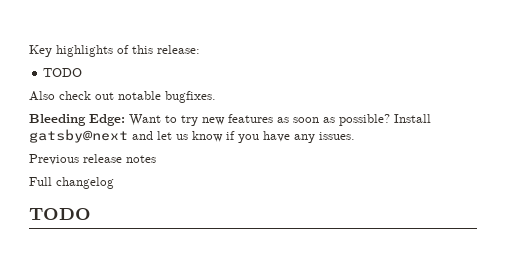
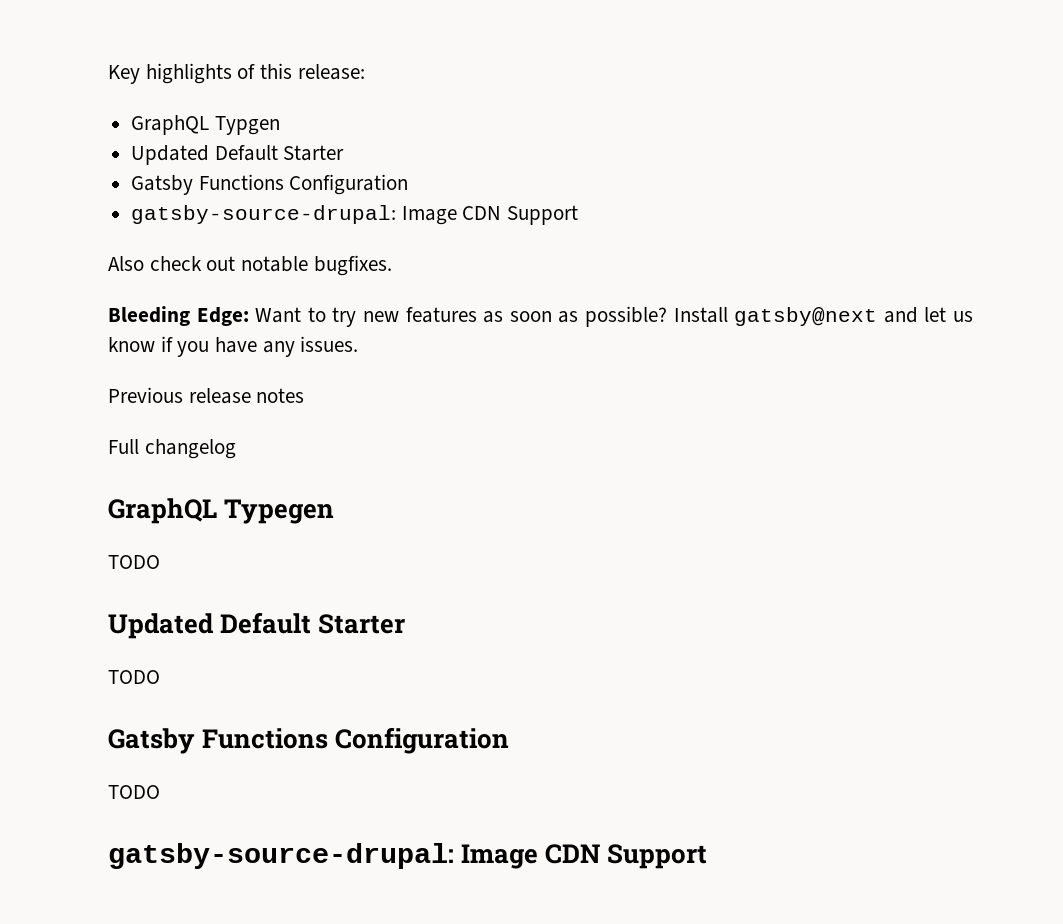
[43,68,83,77] TODO -> [131,115,280,135] [131,145,345,165] [131,174,409,195] [131,205,579,225] GraphQL Typgen // Updated Default Starter // Gatsby Functions Configuration // gatsby-source-drupal: Image CDN Support
[29,208,91,220] // TODO -> [108,498,335,524] [108,555,160,569] [108,612,406,639] [108,670,160,684] [108,727,510,754] [108,785,160,799] [108,843,708,869] // GraphQL Typegen // TODO // Updated Default Starter // TODO // Gatsby Functions Configuration // TODO // gatsby-source-drupal: Image CDN Support

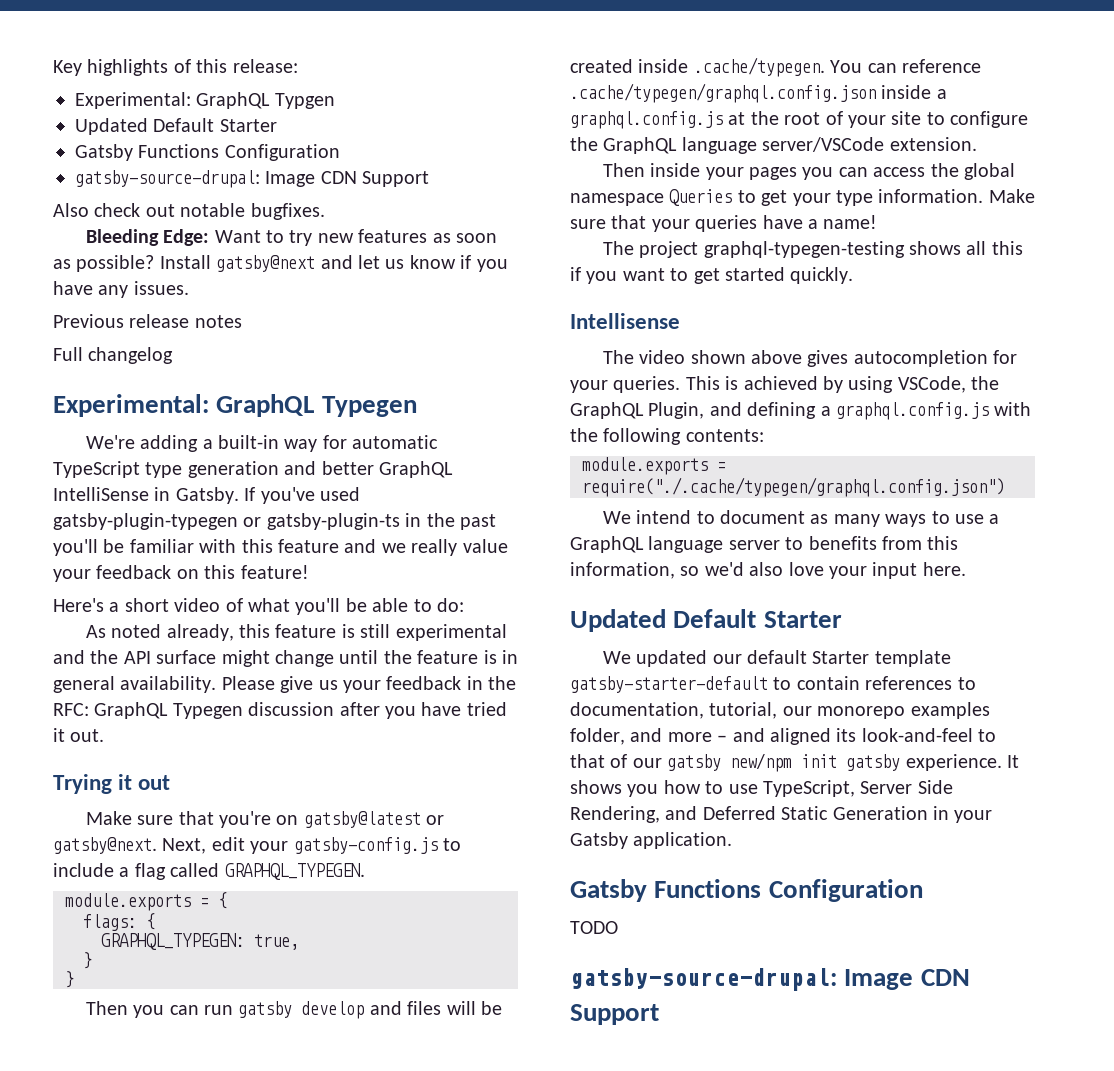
(365, 72) none -> [75,92,191,109] Experimental:
(236, 449) none -> [53,394,209,417] Experimental:
[108,555,160,569] [108,612,406,639] [108,670,160,684] TODO // Updated Default Starter // TODO -> [85,435,439,452] [53,461,453,478] [53,487,360,504] [53,513,496,530] [53,539,508,556] [53,565,309,582] [53,598,464,615] [85,624,507,641] [53,650,518,667] [53,676,517,693] [53,702,507,719] [53,728,105,742] [53,774,171,794] [85,811,445,828] [53,837,461,854] [53,863,365,880] [65,892,227,911] [83,913,155,931] [101,933,299,950] [83,952,92,969] [65,971,74,988] [85,1001,502,1019] [570,57,981,77] [570,83,947,103] [570,111,1029,129] [570,137,977,154] [602,163,1015,180] [570,189,1035,206] [570,215,878,232] [602,241,1023,258] [570,267,854,284] [570,313,680,329] [602,350,1018,367] [570,376,1000,393] [570,402,1032,420] [570,428,764,445] [582,457,726,475] [582,477,1005,497] [602,510,1000,527] [570,536,959,553] [570,562,966,579] [570,609,842,632] [602,650,951,667] [570,676,976,693] [570,702,990,719] [570,728,997,745] [570,754,1019,772] [570,780,953,797] [570,806,993,823] [570,832,733,849] We're adding a built-in way for automatic TypeScript type generation and better GraphQL IntelliSense in Gatsby. If you've used gatsby-plugin-typegen or gatsby-plugin-ts in the past you'll be familiar with this feature and we really value your feedback on this feature! // Here's a short video of what you'll be able to do: // As noted already, this feature is still experimental and the API surface might change until the feature is in general availability. Please give us your feedback in the RFC: GraphQL Typegen discussion after you have tried it out. // Trying it out // Make sure that you're on gatsby@latest or gatsby@next. Next, edit your gatsby-config.js to include a flag called GRAPHQL_TYPEGEN. // module.exports = { // flags: { // GRAPHQL_TYPEGEN: true, // } // } // Then you can run gatsby develop and files will be created inside .cache/typegen. You can reference .cache/typegen/graphql.config.json inside a graphql.config.js at the root of your site to configure the GraphQL language server/VSCode extension. // Then inside your pages you can access the global namespace Queries to get your type information. Make sure that your queries have a name! // The project graphql-typegen-testing shows all this if you want to get started quickly. // Intellisense // The video shown above gives autocompletion for your queries. This is achieved by using VSCode, the GraphQL Plugin, and defining a graphql.config.js with the following contents: // module.exports = require("./.cache/typegen/graphql.config.json") // We intend to document as many ways to use a GraphQL language server to benefits from this information, so we'd also love your input here. // Updated Default Starter // We updated our default Starter template gatsby-starter-default to contain references to documentation, tutorial, our monorepo examples folder, and more – and aligned its look-and-feel to that of our gatsby new/npm init gatsby experience. It shows you how to use TypeScript, Server Side Rendering, and Deferred Static Generation in your Gatsby application.

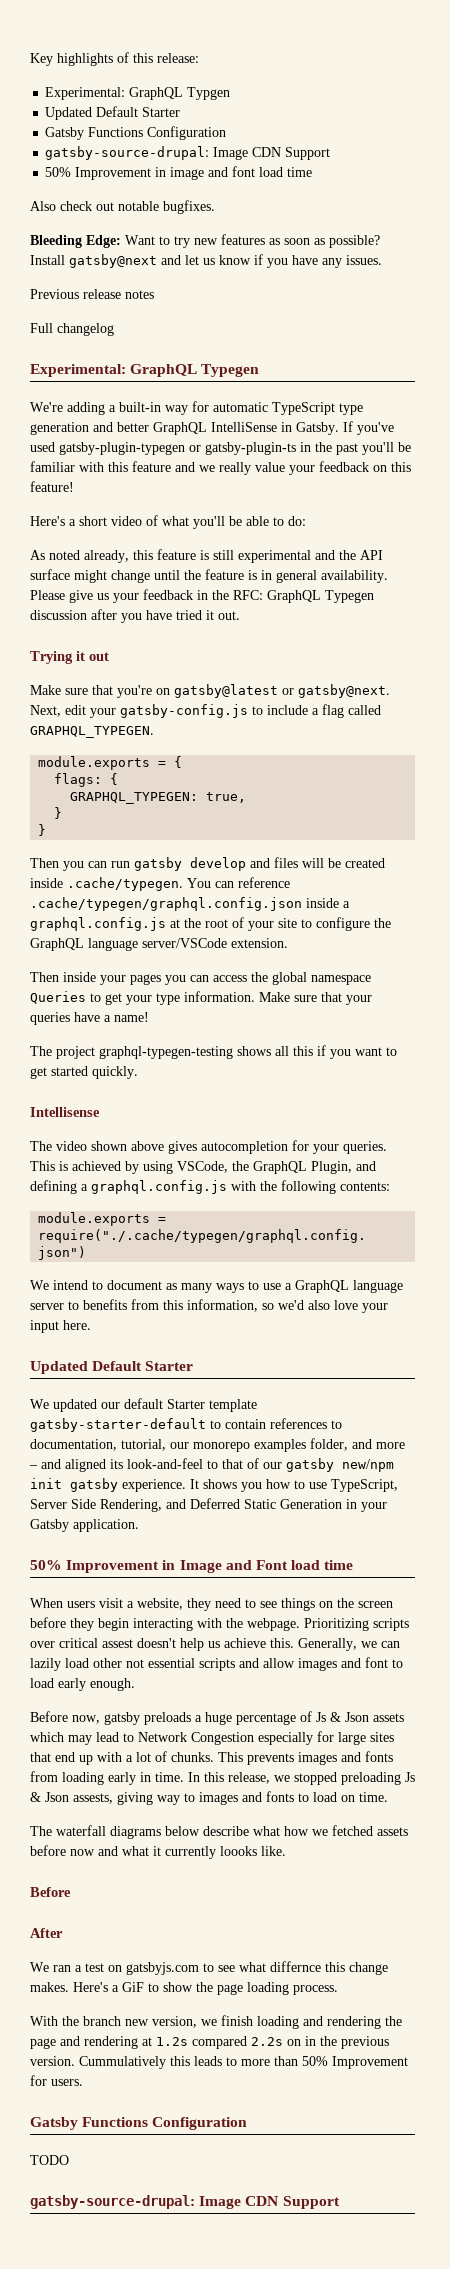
(430, 179) none -> [45,166,313,180] // 50% Improvement in image and font load time
(733, 840) none -> [30,1560,354,1573] [30,1598,393,1611] [30,1617,409,1631] [30,1638,400,1651] [30,1657,403,1671] [30,1678,135,1691] [30,1711,404,1725] [30,1731,394,1745] [30,1751,393,1765] [30,1771,415,1785] [30,1791,388,1805] [30,1825,408,1839] [30,1845,286,1859] [30,1887,71,1897] [30,1928,63,1938] [30,1961,388,1975] [30,1982,338,1995] [30,2015,402,2029] [30,2036,389,2049] [30,2056,408,2069] [30,2075,83,2086] // 50% Improvement in Image and Font load time // When users visit a website, they need to see things on the screen before they begin interacting with the webpage. Prioritizing scripts over critical assest doesn't help us achieve this. Generally, we can lazily load other not essential scripts and allow images and font to load early enough. // Before now, gatsby preloads a huge percentage of Js & Json assets which may lead to Network Congestion especially for large sites that end up with a lot of chunks. This prevents images and fonts from loading early in time. In this release, we stopped preloading Js & Json assests, giving way to images and fonts to load on time. // The waterfall diagrams below describe what how we fetched assets before now and what it currently loooks like. // Before // After // We ran a test on gatsbyjs.com to see what differnce this change makes. Here's a GiF to show the page loading process. // With the branch new version, we finish loading and rendering the page and rendering at 1.2s compared 2.2s on in the previous version. Cummulatively this leads to more than 50% Improvement for users.

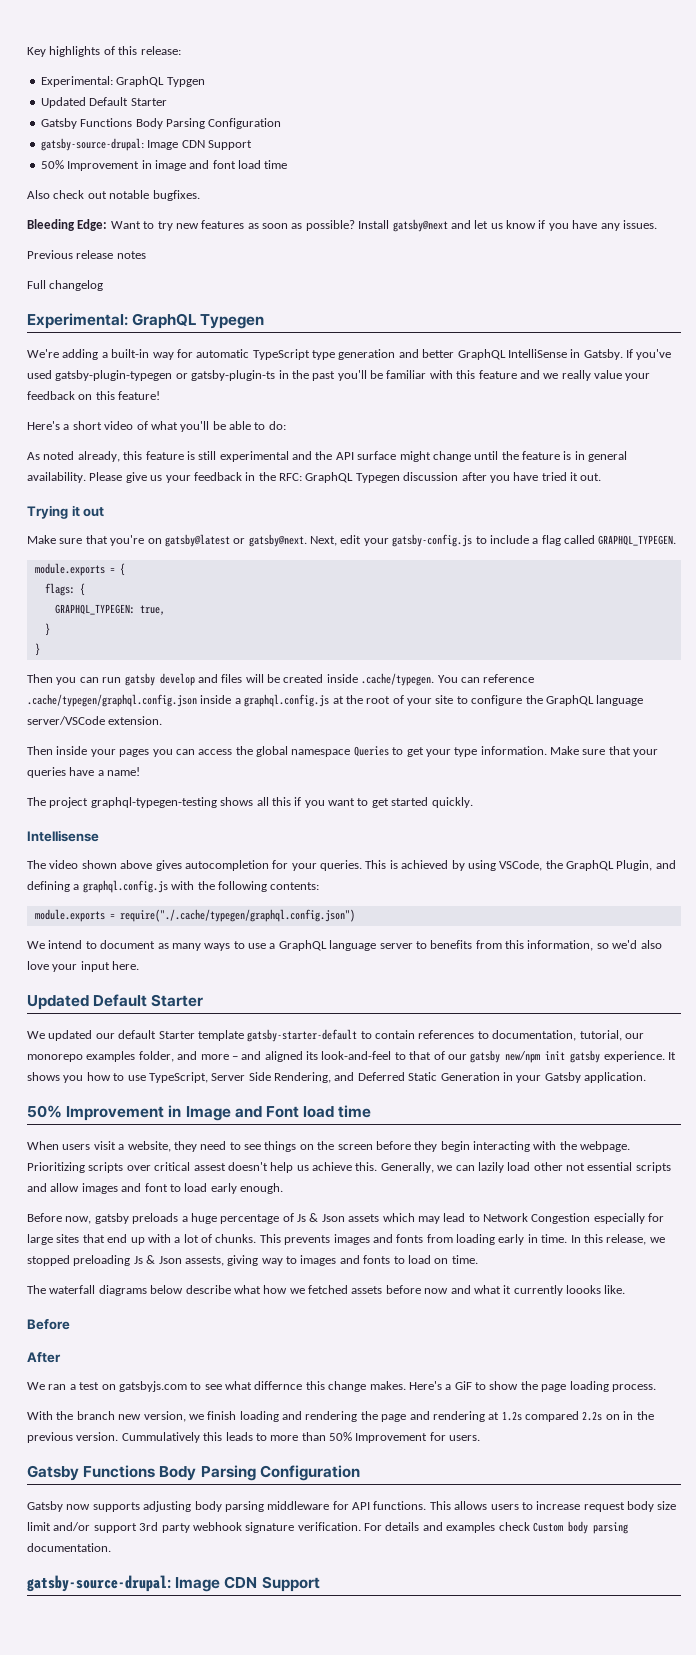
(144, 132) none -> [135,118,205,129] Body Parsing
[152,2117,248,2130] [30,2155,69,2165] Configuration // TODO -> [159,1465,360,1481] [27,1501,677,1512] [27,1521,628,1534] [27,1543,111,1552] Body Parsing Configuration // Gatsby now supports adjusting body parsing middleware for API functions. This allows users to increase request body size limit and/or support 3rd party webhook signature verification. For details and examples check Custom body parsing documentation.

